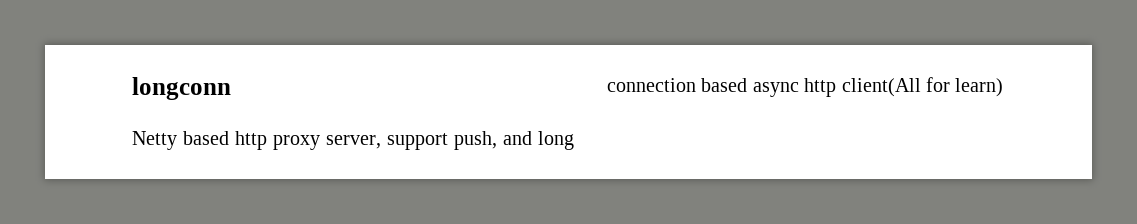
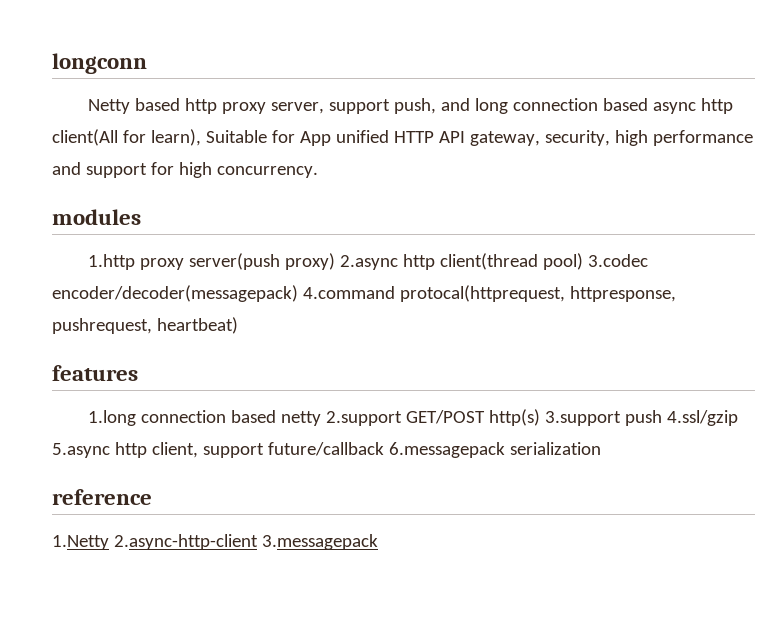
[955,78,1004,97] learn) -> [150,129,753,146] [52,162,318,178] [52,209,141,225] [87,253,648,270] [52,285,676,302] [52,317,238,334] [52,365,138,381] [87,409,738,426] [52,442,601,458] [52,489,152,505] [52,534,378,550] learn), Suitable for App unified HTTP API gateway, security, high performance and support for high concurrency. // modules // 1.http proxy server(push proxy) 2.async http client(thread pool) 3.codec encoder/decoder(messagepack) 4.command protocal(httprequest, httpresponse, pushrequest, heartbeat) // features // 1.long connection based netty 2.support GET/POST http(s) 3.support push 4.ssl/gzip 5.async http client, support future/callback 6.messagepack serialization // reference // 1.Netty 2.async-http-client 3.messagepack

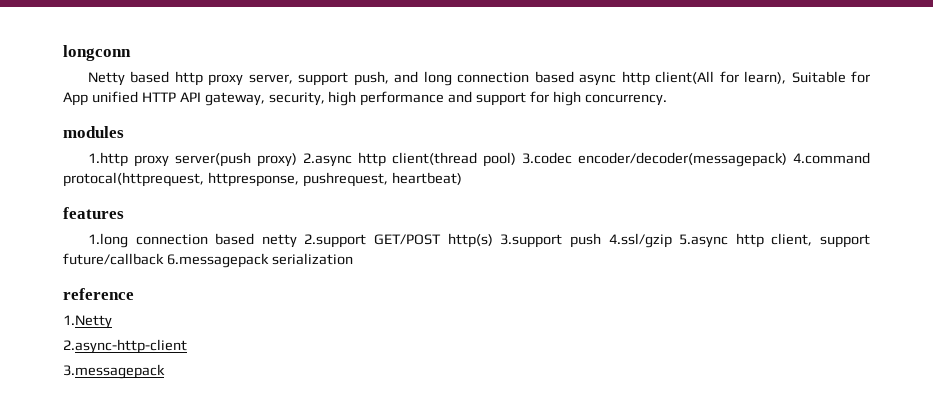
(109, 542) none -> (112, 322) //
(258, 542) none -> (187, 346) //

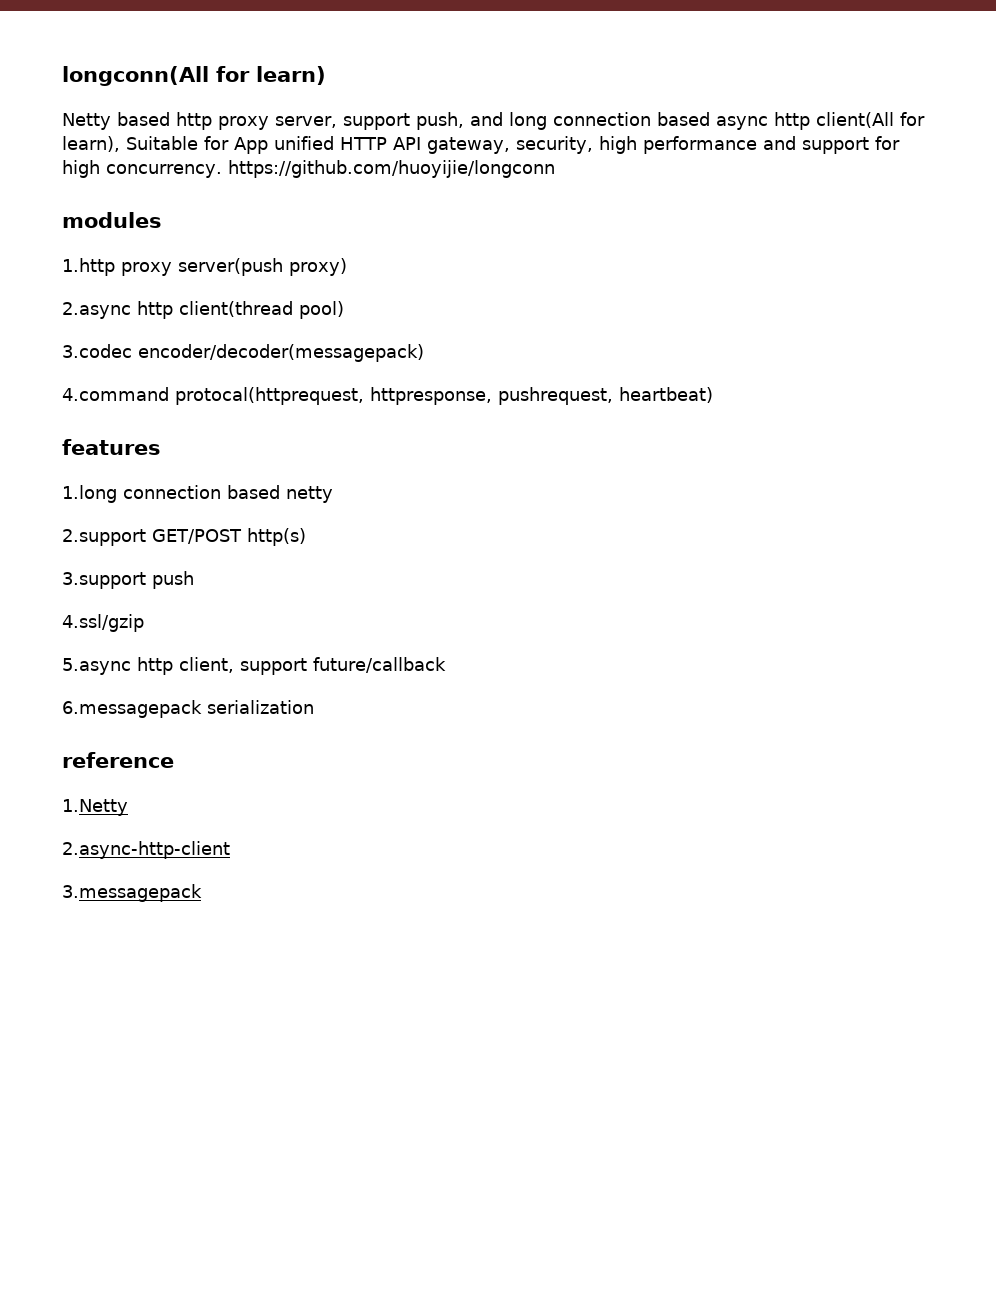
[63,45,131,61] longconn -> [62,66,326,86] longconn(All for learn)
(667, 100) none -> [227,160,555,178] https://github.com/huoyijie/longconn
(297, 160) none -> (347, 267) //
(516, 159) none -> (344, 310) //
(787, 159) none -> (424, 353) //
(297, 241) none -> (333, 494) //
(493, 240) none -> (306, 537) //
(601, 240) none -> (194, 580) //
(672, 240) none -> (144, 623) //
(164, 259) none -> (446, 665) //

